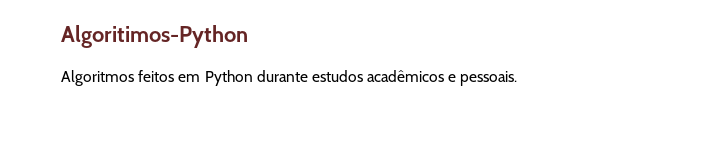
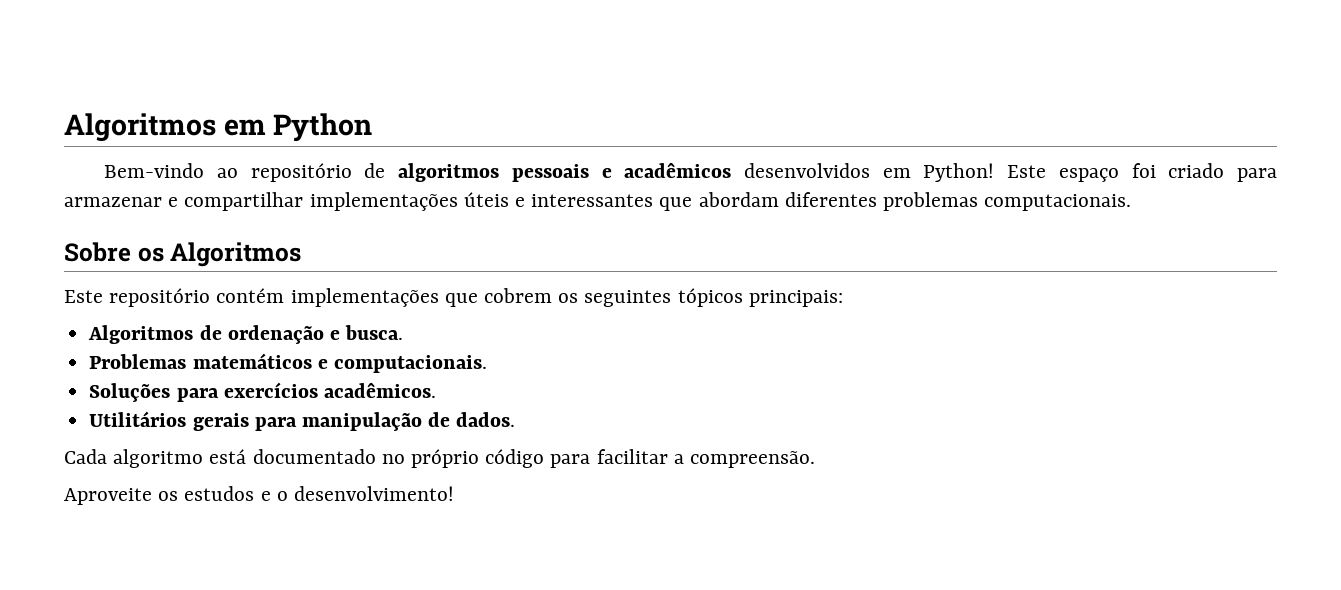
[61,25,248,48] [61,70,518,86] Algoritimos-Python // Algoritmos feitos em Python durante estudos acadêmicos e pessoais. -> [64,113,373,142] [104,162,1277,182] [64,192,1132,211] [64,242,302,267] [64,288,843,307] [88,325,404,344] [89,353,487,373] [89,382,436,402] [89,411,516,431] [64,449,816,468] [64,486,455,505] Algoritmos em Python // Bem-vindo ao repositório de algoritmos pessoais e acadêmicos desenvolvidos em Python! Este espaço foi criado para armazenar e compartilhar implementações úteis e interessantes que abordam diferentes problemas computacionais. // Sobre os Algoritmos // Este repositório contém implementações que cobrem os seguintes tópicos principais: // Algoritmos de ordenação e busca. // Problemas matemáticos e computacionais. // Soluções para exercícios acadêmicos. // Utilitários gerais para manipulação de dados. // Cada algoritmo está documentado no próprio código para facilitar a compreensão. // Aproveite os estudos e o desenvolvimento!

